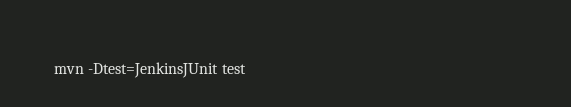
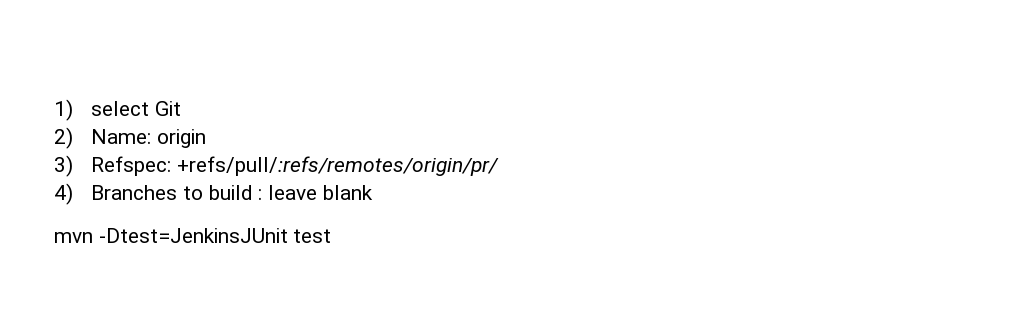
(54, 70) none -> [54,99,182,121] [54,127,207,149] [54,155,500,177] [54,183,373,205] 1) select Git // 2) Name: origin // 3) Refspec: +refs/pull/:refs/remotes/origin/pr/ // 4) Branches to build : leave blank //

